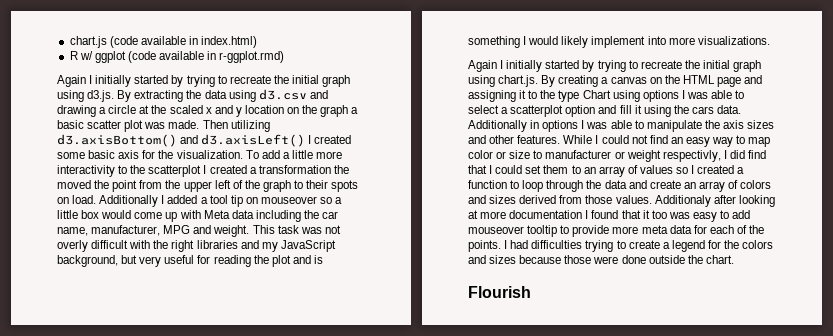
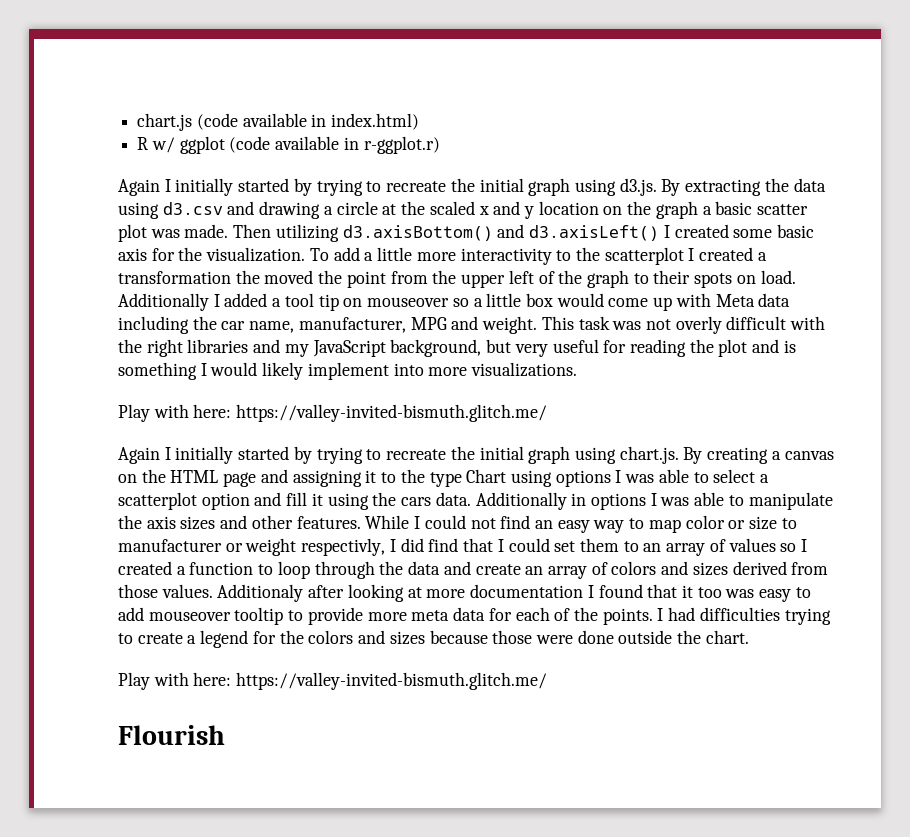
[219,51,285,63] r-ggplot.rmd) -> [363,136,440,154] r-ggplot.r)
(770, 40) none -> [118,404,548,422] // Play with here: https://valley-invited-bismuth.glitch.me/
(734, 259) none -> [118,672,548,690] // Play with here: https://valley-invited-bismuth.glitch.me/

